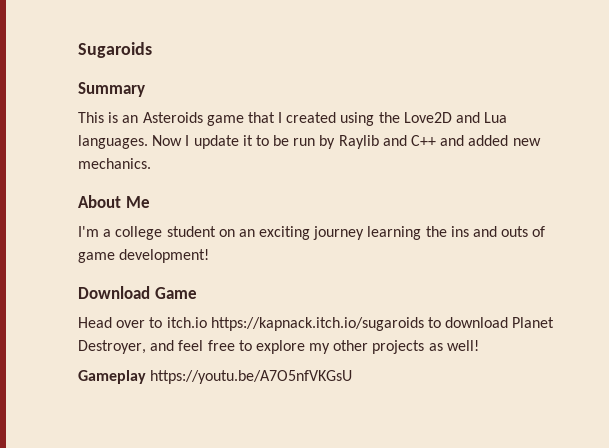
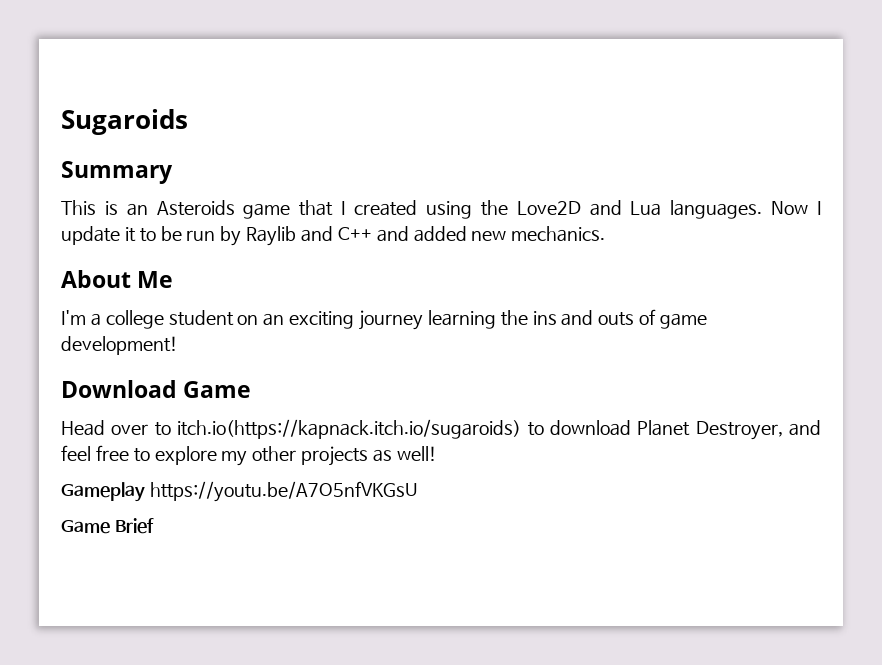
[166,317,424,331] itch.io https://kapnack.itch.io/sugaroids -> [177,419,522,439] itch.io(https://kapnack.itch.io/sugaroids)
(353, 377) none -> [61,518,154,534] // Game Brief

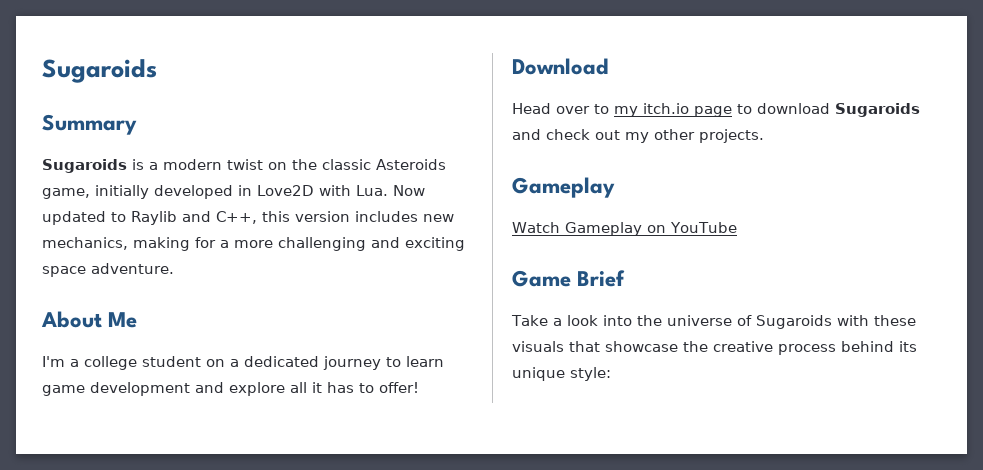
[61,200,821,219] [61,226,606,246] This is an Asteroids game that I created using the Love2D and Lua languages. Now I update it to be run by Raylib and C++ and added new mechanics. -> [42,159,446,173] [42,185,425,199] [42,211,454,225] [42,237,465,251] [42,263,174,277] Sugaroids is a modern twist on the classic Asteroids game, initially developed in Love2D with Lua. Now updated to Raylib and C++, this version includes new mechanics, making for a more challenging and exciting space adventure.
[263,309,708,330] [61,336,178,355] an exciting journey learning the ins and outs of game development! -> [230,356,444,370] [42,382,419,396] a dedicated journey to learn game development and explore all it has to offer!
[183,381,252,398] Game -> (609, 66) none
[177,419,822,440] [61,445,437,466] [61,481,418,502] [61,518,154,534] itch.io(https://kapnack.itch.io/sugaroids) to download Planet Destroyer, and feel free to explore my other projects as well! // Gameplay https://youtu.be/A7O5nfVKGsU // Game Brief -> [614,103,920,117] [512,129,764,143] [512,177,615,198] [512,222,737,236] [512,270,626,287] [511,315,916,329] [512,341,917,355] [512,367,611,381] my itch.io page to download Sugaroids and check out my other projects. // Gameplay // Watch Gameplay on YouTube // Game Brief // Take a look into the universe of Sugaroids with these visuals that showcase the creative process behind its unique style:

